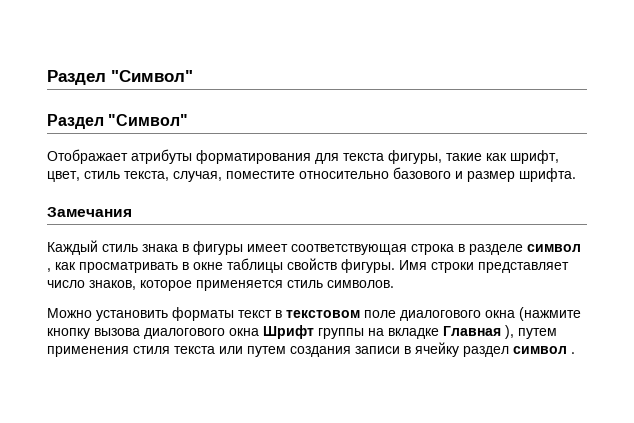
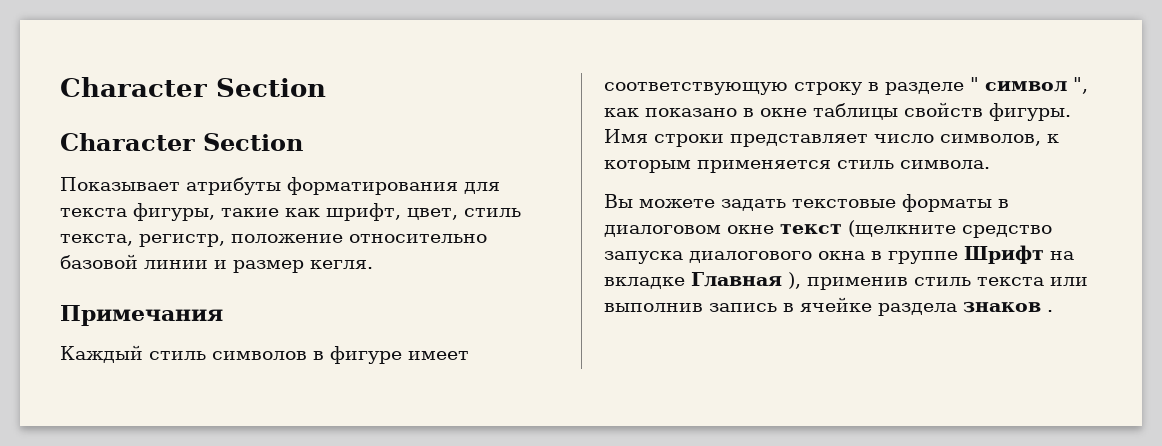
[47,70,193,85] [47,114,189,129] [47,149,128,164] Раздел "Символ" // Раздел "Символ" // Отображает -> [60,77,326,97] [60,133,303,151] [60,177,180,191] Character Section // Character Section // Показывает
[173,167,576,182] [47,207,132,217] [47,240,581,255] [47,262,178,273] случая, поместите относительно базового и размер шрифта. // Замечания // Каждый стиль знака в фигуры имеет соответствующая строка в разделе символ , как просматривать -> [139,234,487,247] [60,254,373,273] [60,305,223,326] [60,345,469,364] [604,77,1088,95] [604,108,737,117] регистр, положение относительно базовой линии и размер кегля. // Примечания // Каждый стиль символов в фигуре имеет соответствующую строку в разделе " символ ", как показано
[89,280,394,291] [47,307,581,321] [47,325,557,339] [47,342,567,357] знаков, которое применяется стиль символов. // Можно установить форматы текст в текстовом поле диалогового окна (нажмите кнопку вызова диалогового окна Шрифт группы на вкладке Главная ), путем применения стиля текста или путем создания записи в ячейку раздел символ -> [940,134,1059,146] [604,160,990,173] [604,194,1009,212] [604,220,1052,238] [604,245,1074,264] [604,272,1088,290] [604,297,1041,316] символов, к которым применяется стиль символа. // Вы можете задать текстовые форматы в диалоговом окне текст (щелкните средство запуска диалогового окна в группе Шрифт на вкладке Главная ), применив стиль текста или выполнив запись в ячейке раздела знаков

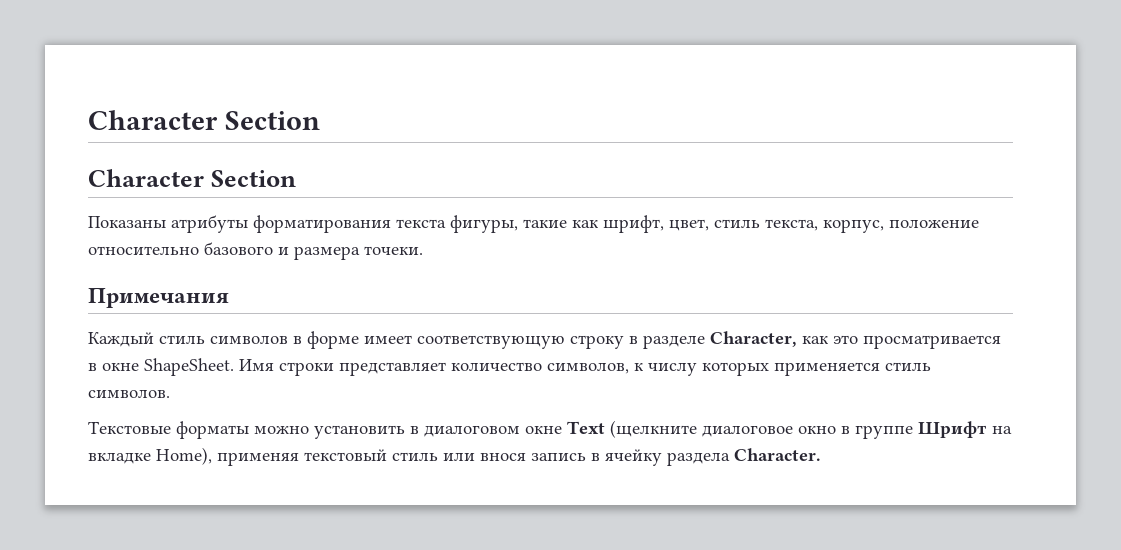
[60,177,180,191] Показывает -> [88,216,166,228] Показаны
[464,182,500,194] для -> (391, 224) none
[139,234,225,247] регистр, -> [823,219,884,233] корпус,
[60,254,373,273] базовой линии и размер кегля. -> [204,242,423,260] базового и размера точеки.
[330,346,402,364] фигуре -> [307,331,359,349] форме
[970,77,1088,94] [604,102,1071,121] " символ ", как показано в окне таблицы свойств фигуры. -> [710,331,1001,349] [88,358,234,376] Character, как это просматривается в окне ShapeSheet.
[874,134,934,143] число -> [451,362,542,371] количество
[604,160,990,173] [604,194,1009,212] [604,220,1052,238] [604,251,865,264] которым применяется стиль символа. // Вы можете задать текстовые форматы в диалоговом окне текст (щелкните средство запуска диалогового окна -> [648,362,931,376] [88,389,170,398] [88,420,836,439] числу которых применяется стиль символов. // Текстовые форматы можно установить в диалоговом окне Text (щелкните диалоговое окно
[691,272,1088,290] [604,297,1053,316] Главная ), применив стиль текста или выполнив запись в ячейке раздела знаков . -> [156,447,821,466] Home), применяя текстовый стиль или внося запись в ячейку раздела Character.

